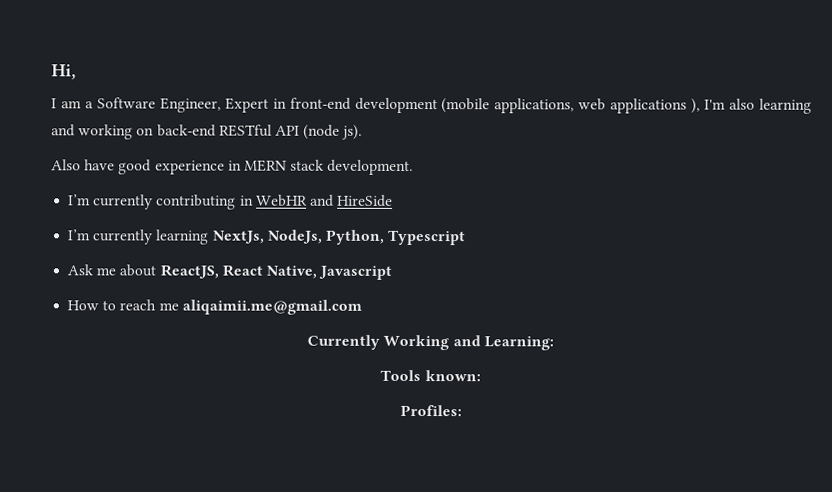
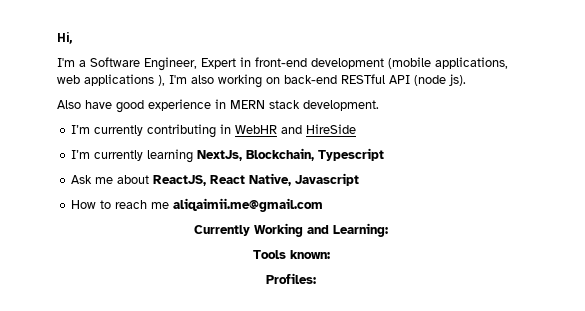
[51,98,82,109] I am -> [57,58,75,67] I'm
[759,98,812,114] [51,124,75,137] learning and -> (214, 79) none
[267,229,385,245] NodeJs, Python, -> [246,148,315,161] Blockchain,

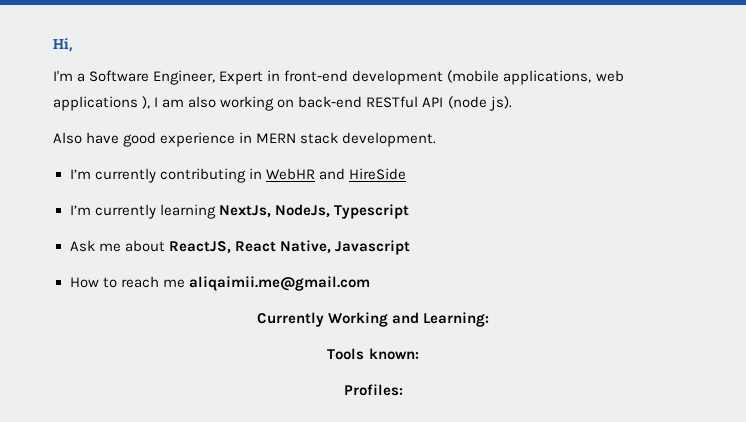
[169,75,187,84] I'm -> [154,97,185,108] I am
[246,148,315,161] Blockchain, -> [274,204,330,218] NodeJs,

